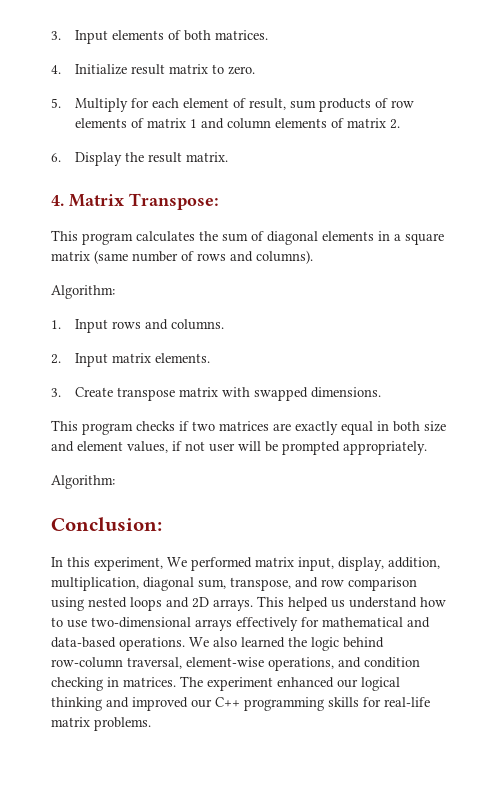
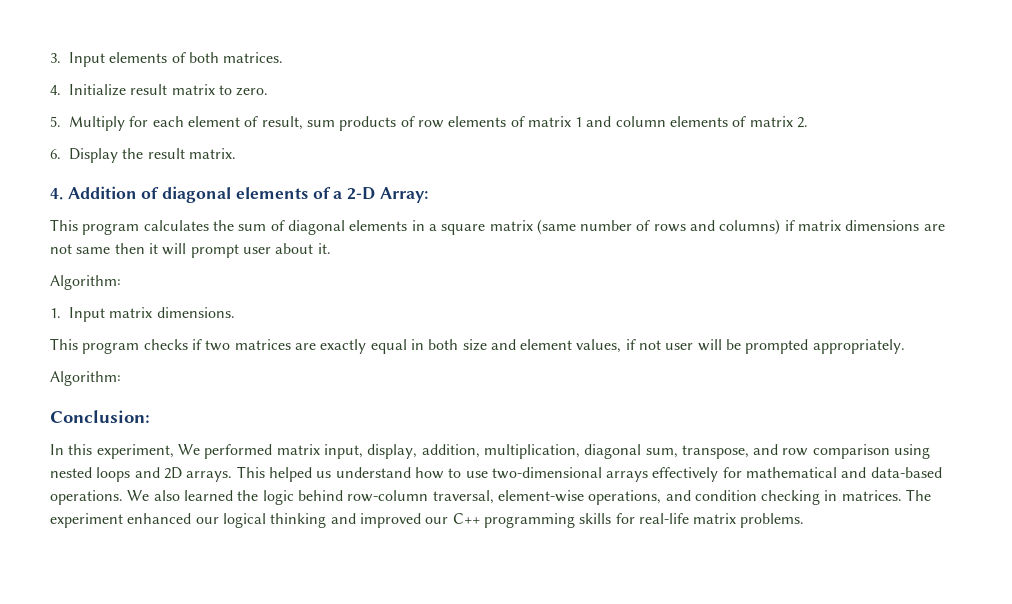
[69,193,219,210] Matrix Transpose: -> [67,186,428,203] Addition of diagonal elements of a 2-D Array:
[256,250,313,264] [51,285,115,299] [51,319,224,333] [51,353,210,367] [51,387,308,401] columns). // Algorithm: // 1. Input rows and columns. // 2. Input matrix elements. // 3. Create transpose matrix with swapped -> [719,219,945,235] [50,243,331,258] [50,275,121,290] [50,307,153,322] columns) if matrix dimensions are not same then it will prompt user about it. // Algorithm: // 1. Input matrix

